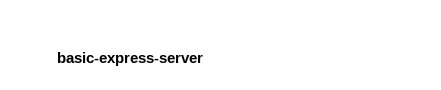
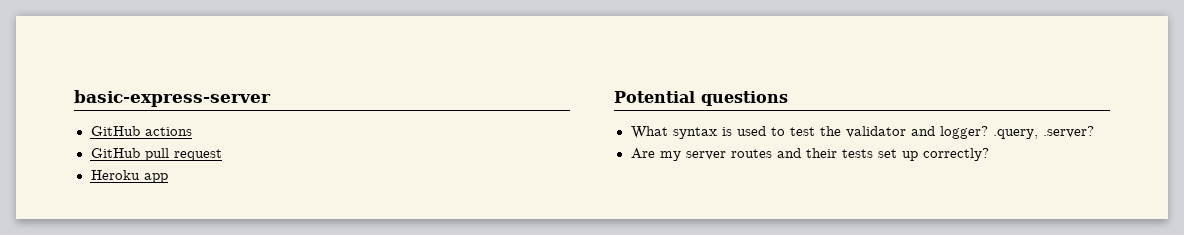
(203, 59) none -> [90,126,192,136] [90,148,222,161] [90,170,168,183] [614,91,788,106] [630,126,1094,139] [630,148,989,161] // GitHub actions // GitHub pull request // Heroku app // Potential questions // What syntax is used to test the validator and logger? .query, .server? // Are my server routes and their tests set up correctly?

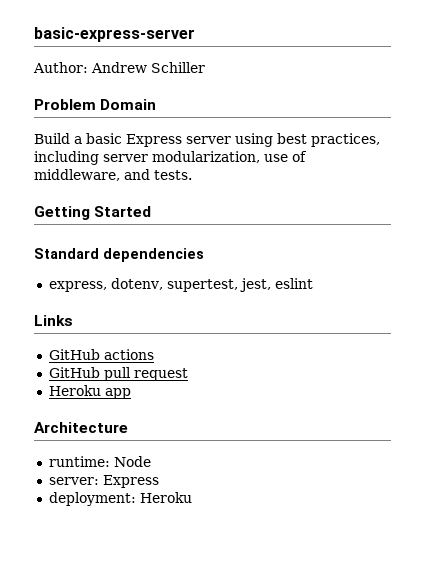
(271, 98) none -> [33,62,205,73] [34,99,157,110] [34,133,380,147] [34,151,307,165] [34,169,192,181] [34,206,152,220] [34,248,204,262] [48,278,313,292] [34,315,73,326] // Author: Andrew Schiller // Problem Domain // Build a basic Express server using best practices, including server modularization, use of middleware, and tests. // Getting Started // Standard dependencies // express, dotenv, supertest, jest, eslint // Links
[614,91,788,106] [630,126,1094,139] [630,148,989,161] Potential questions // What syntax is used to test the validator and logger? .query, .server? // Are my server routes and their tests set up correctly? -> [34,422,128,433] [48,456,151,467] [48,475,159,488] [48,492,192,506] Architecture // runtime: Node // server: Express // deployment: Heroku

